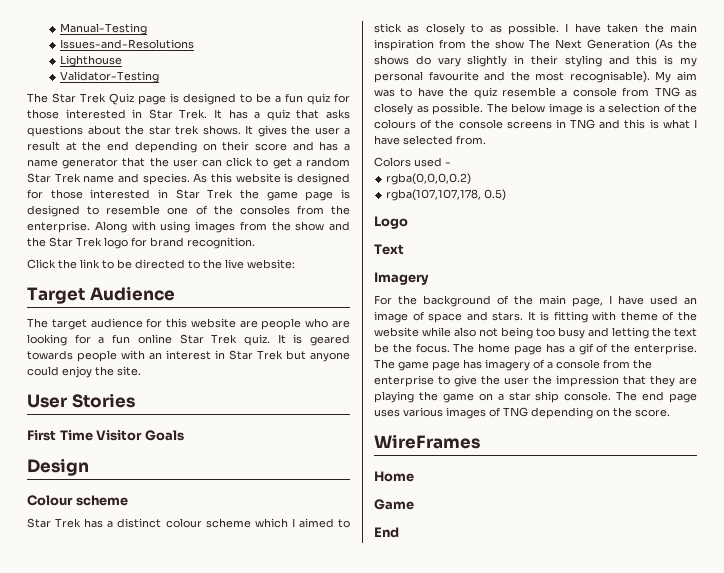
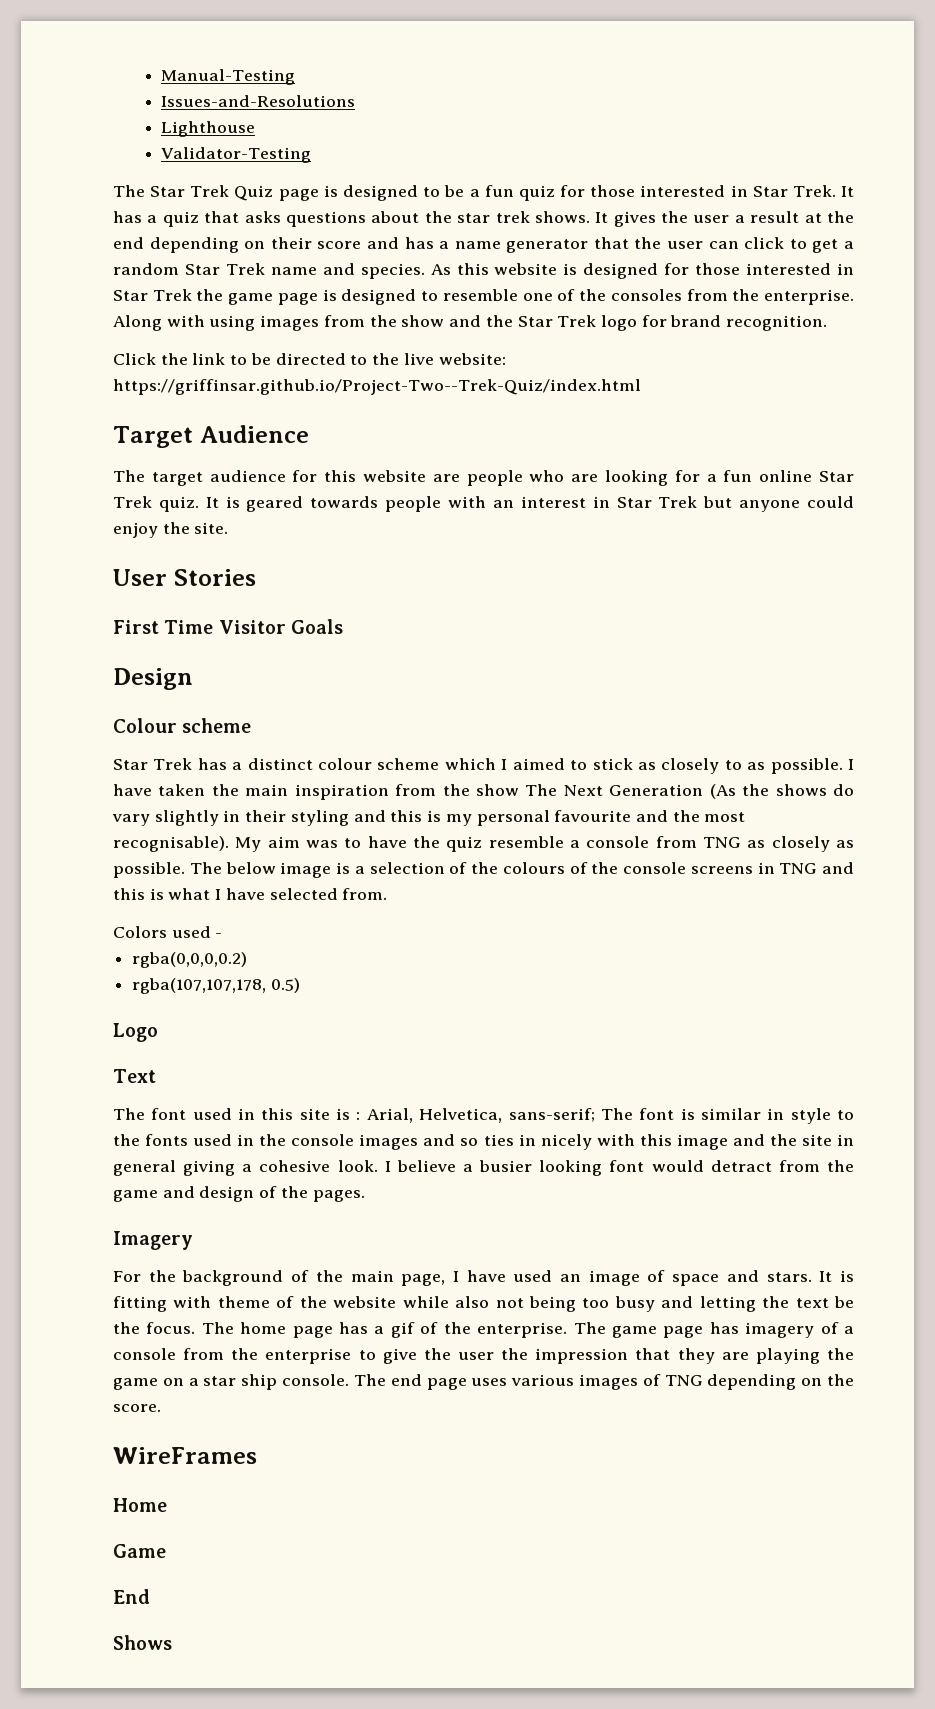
(295, 264) none -> [113,379,641,395] https://griffinsar.github.io/Project-Two--Trek-Quiz/index.html
(404, 249) none -> [113,1108,855,1124] [113,1134,854,1150] [113,1160,854,1176] [113,1186,365,1202] // The font used in this site is : Arial, Helvetica, sans-serif; The font is similar in style to the fonts used in the console images and so ties in nicely with this image and the site in general giving a cohesive look. I believe a busier looking font would detract from the game and design of the pages.
(399, 532) none -> [113,1635,172,1650] // Shows

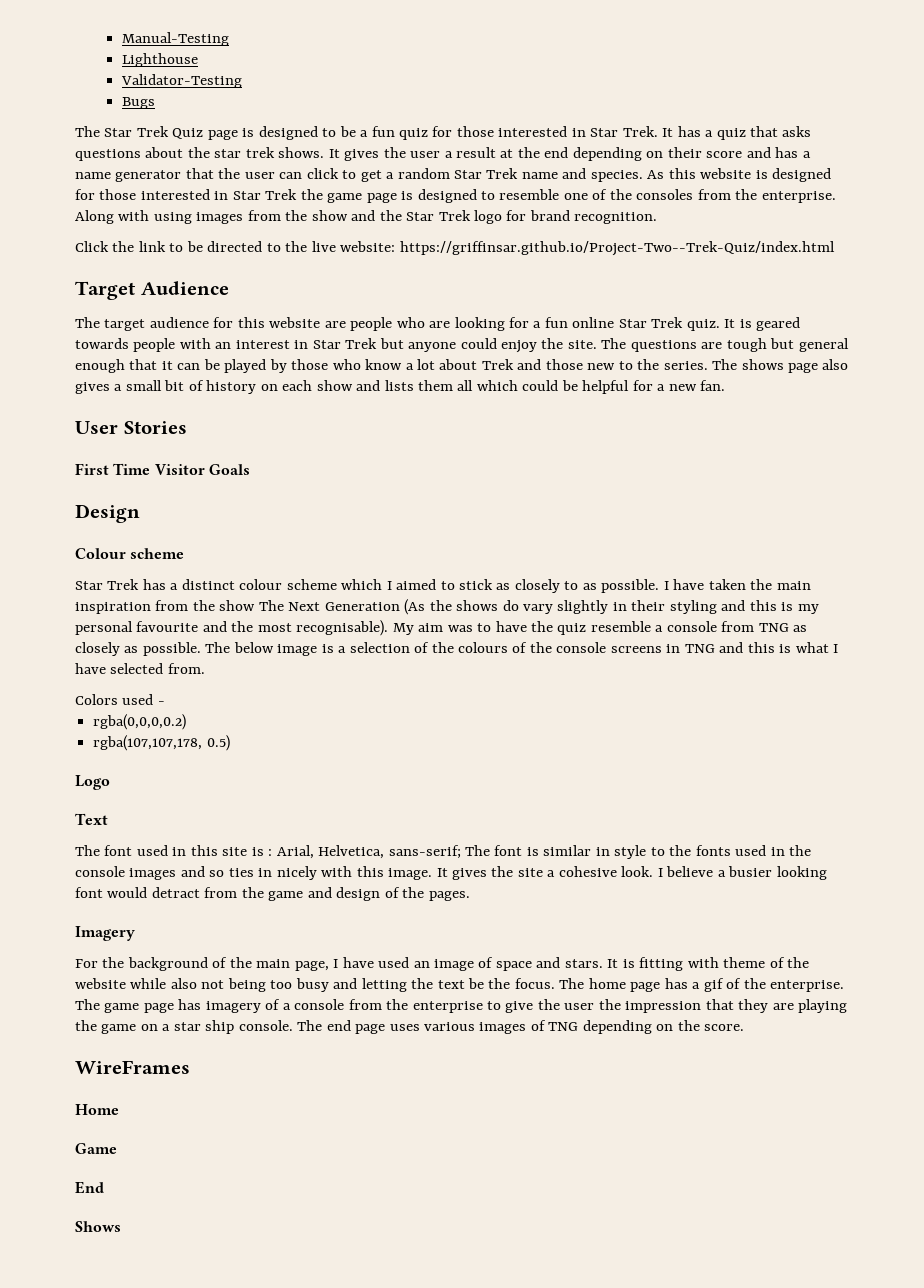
[161,95,356,107] // Issues-and-Resolutions -> (229, 39) none
(312, 155) none -> [121,97,155,109] // Bugs
(229, 528) none -> [601,338,849,352] [75,359,849,373] [75,380,726,394] The questions are tough but general enough that it can be played by those who know a lot about Trek and those new to the series. The shows page also gives a small bit of history on each show and lists them all which could be helpful for a new fan.
[676,1134,854,1150] [113,1160,236,1176] image and the site in general giving -> [388,866,543,880] image. It gives the site

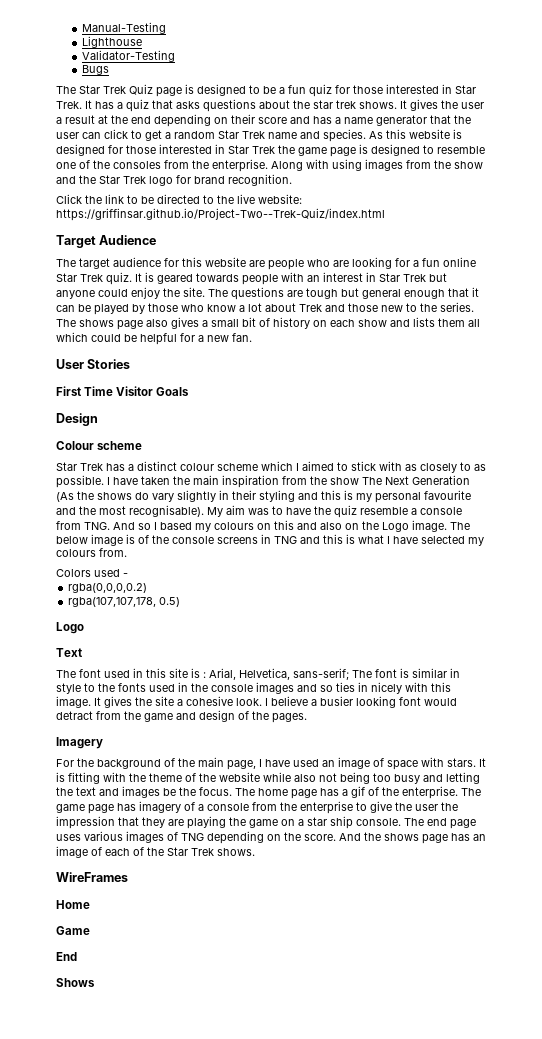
(494, 584) none -> [379,461,402,471] with
[758,623,808,632] [75,642,509,656] TNG as closely as possible. The below image is a selection of the colours -> [84,520,470,532] [56,534,135,546] TNG. And so I based my colours on this and also on the Logo image. The below image is
(164, 668) none -> [468,537,484,546] [56,549,96,557] my colours
[536,957,561,968] and -> [421,757,444,767] with
(719, 962) none -> [129,773,146,782] the
(465, 984) none -> [99,786,160,798] and images
(745, 1027) none -> [339,832,486,844] [56,846,255,858] And the shows page has an image of each of the Star Trek shows.

